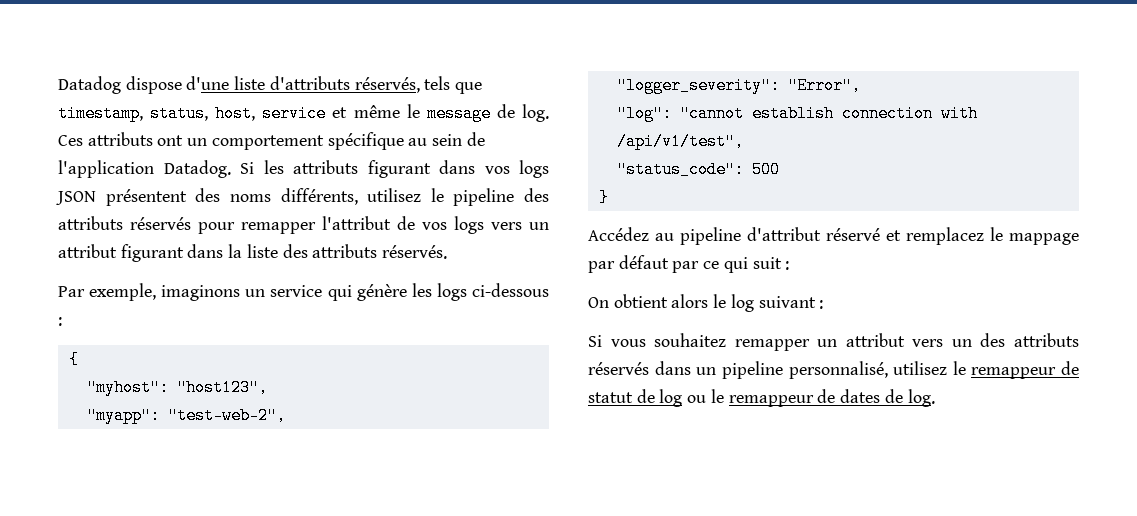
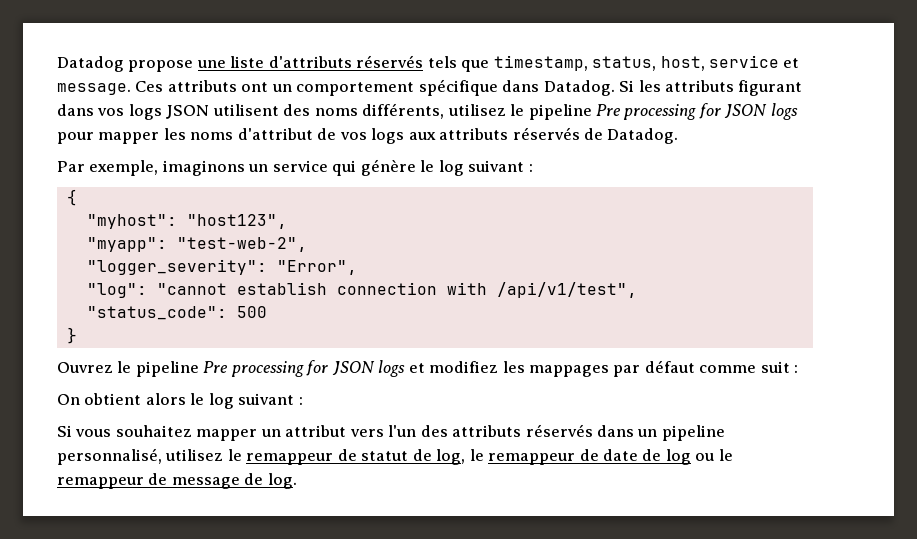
[125,76,230,94] dispose d'une -> [128,60,226,72] propose une
[354,77,420,93] réservés, -> [356,55,424,68] réservés
[353,104,549,122] même le message de log. -> [57,83,131,95] message.
[408,132,485,146] [58,160,154,178] au sein de l'application -> [502,80,540,92] dans
[105,189,187,206] présentent -> [212,104,279,116] utilisent
[524,188,549,202] [58,216,549,234] [58,244,448,262] des attributs réservés pour remapper l'attribut de vos logs vers un attribut figurant dans la liste des attributs réservés. -> [596,103,798,120] [57,127,679,144] Pre processing for JSON logs pour mapper les noms d'attribut de vos logs aux attributs réservés de Datadog.
[411,283,549,301] les logs ci-dessous -> [420,160,525,176] le log suivant
[588,227,1079,245] [588,255,748,273] Accédez au pipeline d'attribut réservé et remplacez le mappage par défaut par ce qui -> [57,360,757,377] Ouvrez le pipeline Pre processing for JSON logs et modifiez les mappages par défaut comme
[734,339,810,351] remapper -> [196,429,258,441] mapper
[951,339,972,347] un -> [388,425,417,437] l'un
(655, 396) none -> [436,449,662,465] log, le remappeur de date de
[840,389,881,403] dates -> [171,477,240,489] message

